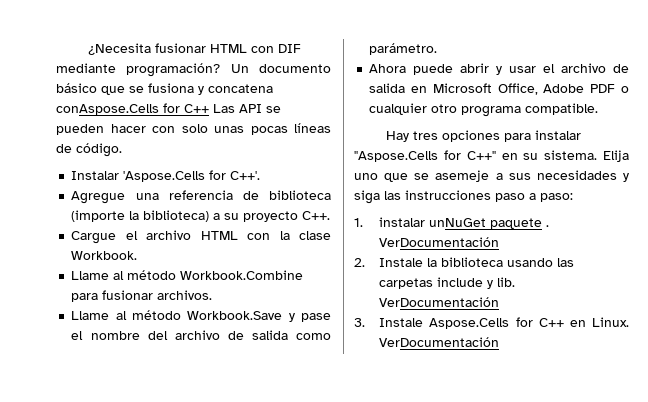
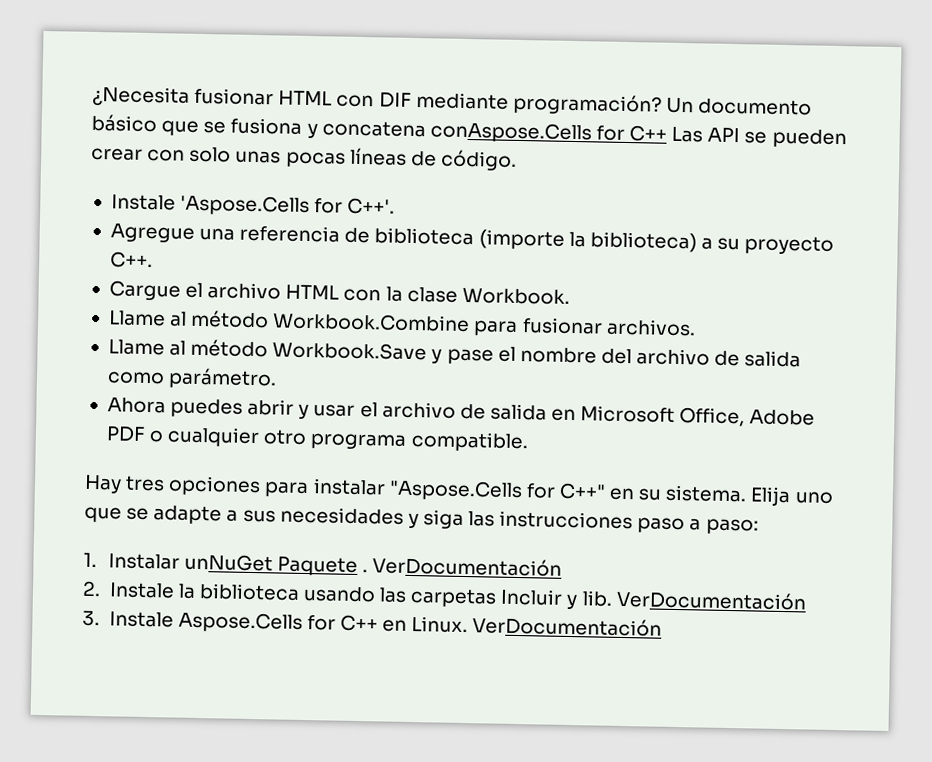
[110,124,146,133] hacer -> [91,147,143,161] crear
[71,171,120,180] Instalar -> [110,194,176,211] Instale
[413,64,454,75] puede -> [170,398,244,418] puedes
[435,170,490,182] asemeje -> [153,505,223,525] adapte
[379,217,543,229] instalar unNuGet paquete -> [107,553,359,577] Instalar unNuGet Paquete
[437,277,484,287] include -> [500,588,564,606] Incluir

